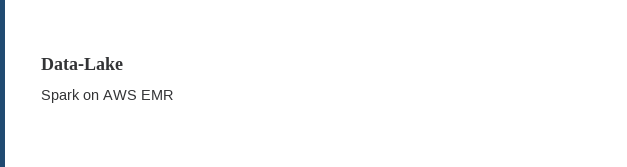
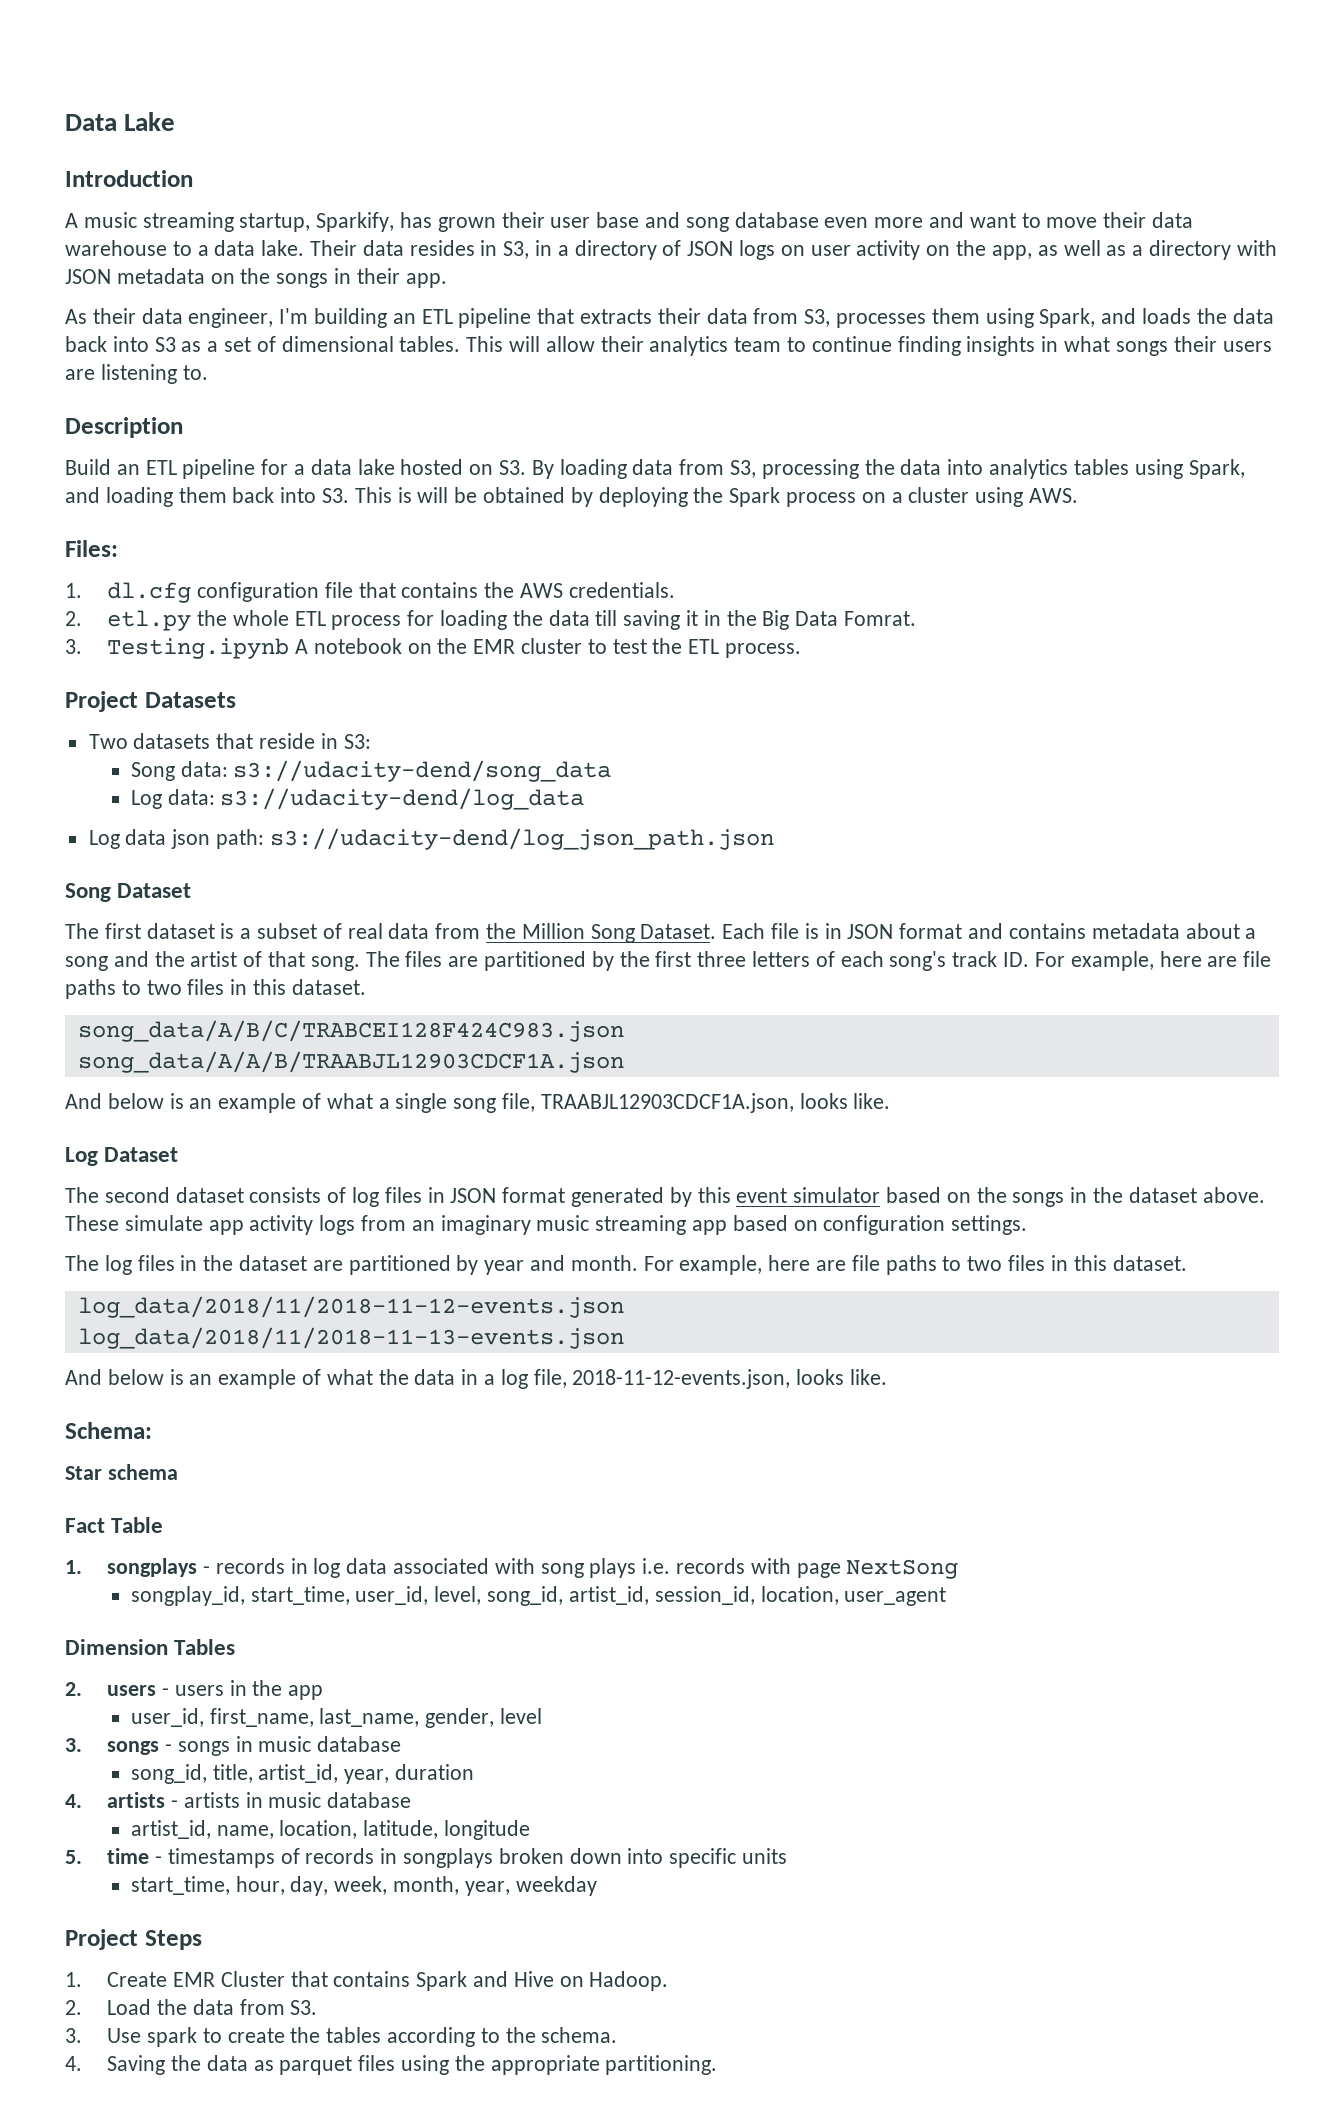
[41,57,123,70] [41,89,173,103] Data-Lake // Spark on AWS EMR -> [65,112,176,131] [65,170,193,187] [65,212,1194,232] [65,240,1277,260] [65,268,447,288] [65,308,1274,328] [65,336,1272,356] [65,364,208,384] [65,417,183,438] [65,459,1245,479] [65,487,1079,507] [65,540,118,557] [65,582,675,603] [65,610,917,631] [65,638,802,659] [65,691,236,712] [88,733,371,749] [130,760,612,782] [130,788,585,810] [88,828,774,850] [65,883,192,902] [65,923,1257,943] [65,951,1272,971] [65,979,366,999] [77,1020,624,1042] [77,1051,624,1073] [65,1093,891,1113] [65,1147,179,1166] [65,1187,1265,1207] [65,1215,1028,1235] [65,1255,1187,1275] [77,1296,624,1318] [77,1327,624,1349] [65,1369,888,1389] [65,1422,152,1439] [65,1464,178,1480] [65,1517,164,1533] [65,1558,959,1579] [130,1586,947,1606] [65,1639,236,1655] [65,1680,324,1700] [130,1708,543,1728] [65,1736,402,1756] [130,1764,475,1784] [65,1792,412,1808] [130,1820,531,1840] [65,1848,788,1868] [130,1876,597,1896] [65,1929,202,1950] [65,1971,669,1991] [65,1999,318,2015] [65,2027,618,2047] [65,2055,718,2075] Data Lake // Introduction // A music streaming startup, Sparkify, has grown their user base and song database even more and want to move their data warehouse to a data lake. Their data resides in S3, in a directory of JSON logs on user activity on the app, as well as a directory with JSON metadata on the songs in their app. // As their data engineer, I'm building an ETL pipeline that extracts their data from S3, processes them using Spark, and loads the data back into S3 as a set of dimensional tables. This will allow their analytics team to continue finding insights in what songs their users are listening to. // Description // Build an ETL pipeline for a data lake hosted on S3. By loading data from S3, processing the data into analytics tables using Spark, and loading them back into S3. This is will be obtained by deploying the Spark process on a cluster using AWS. // Files: // 1. dl.cfg configuration file that contains the AWS credentials. // 2. etl.py the whole ETL process for loading the data till saving it in the Big Data Fomrat. // 3. Testing.ipynb A notebook on the EMR cluster to test the ETL process. // Project Datasets // Two datasets that reside in S3: // Song data: s3://udacity-dend/song_data // Log data: s3://udacity-dend/log_data // Log data json path: s3://udacity-dend/log_json_path.json // Song Dataset // The first dataset is a subset of real data from the Million Song Dataset. Each file is in JSON format and contains metadata about a song and the artist of that song. The files are partitioned by the first three letters of each song's track ID. For example, here are file paths to two files in this dataset. // song_data/A/B/C/TRABCEI128F424C983.json // song_data/A/A/B/TRAABJL12903CDCF1A.json // And below is an example of what a single song file, TRAABJL12903CDCF1A.json, looks like. // Log Dataset // The second dataset consists of log files in JSON format generated by this event simulator based on the songs in the dataset above. These simulate app activity logs from an imaginary music streaming app based on configuration settings. // The log files in the dataset are partitioned by year and month. For example, here are file paths to two files in this dataset. // log_data/2018/11/2018-11-12-events.json // log_data/2018/11/2018-11-13-events.json // And below is an example of what the data in a log file, 2018-11-12-events.json, looks like. // Schema: // Star schema // Fact Table // 1. songplays - records in log data associated with song plays i.e. records with page NextSong // songplay_id, start_time, user_id, level, song_id, artist_id, session_id, location, user_agent // Dimension Tables // 2. users - users in the app // user_id, first_name, last_name, gender, level // 3. songs - songs in music database // song_id, title, artist_id, year, duration // 4. artists - artists in music database // artist_id, name, location, latitude, longitude // 5. time - timestamps of records in songplays broken down into specific units // start_time, hour, day, week, month, year, weekday // Project Steps // 1. Create EMR Cluster that contains Spark and Hive on Hadoop. // 2. Load the data from S3. // 3. Use spark to create the tables according to the schema. // 4. Saving the data as parquet files using the appropriate partitioning.

